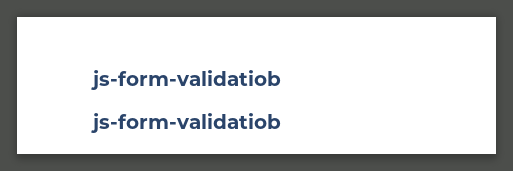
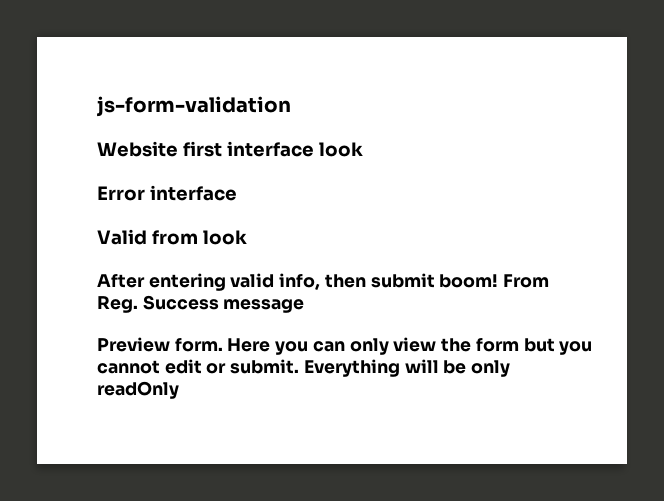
[91,70,281,90] [91,113,281,133] js-form-validatiob // js-form-validatiob -> [97,96,291,117] [97,141,363,157] [97,185,237,201] [97,229,247,245] [97,273,550,291] [97,295,305,313] [97,337,593,355] [97,359,511,377] [97,381,179,399] js-form-validation // Website first interface look // Error interface // Valid from look // After entering valid info, then submit boom! From Reg. Success message // Preview form. Here you can only view the form but you cannot edit or submit. Everything will be only readOnly

